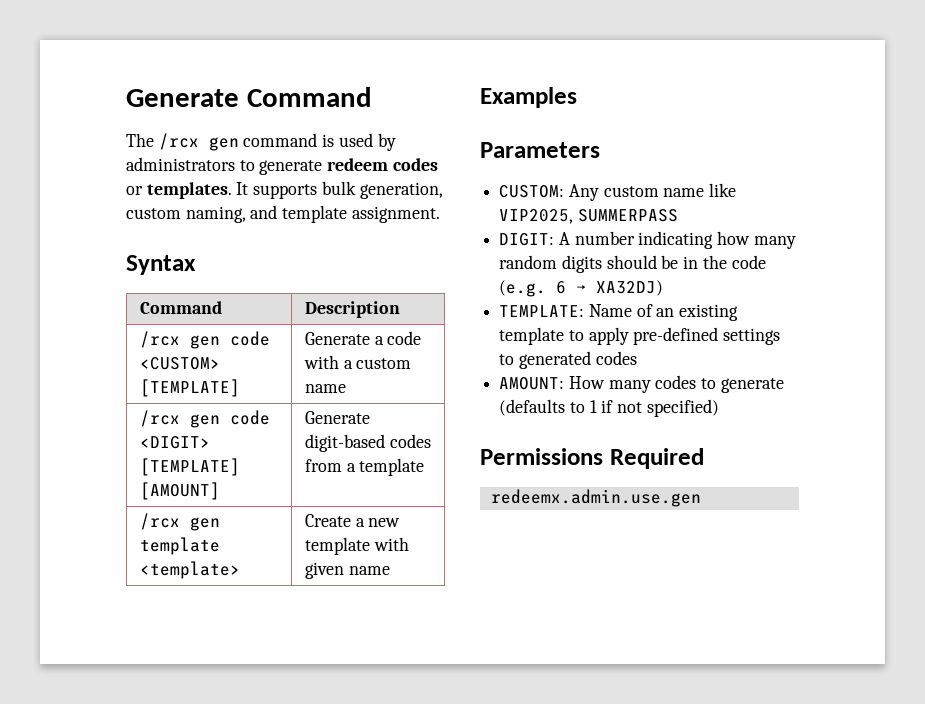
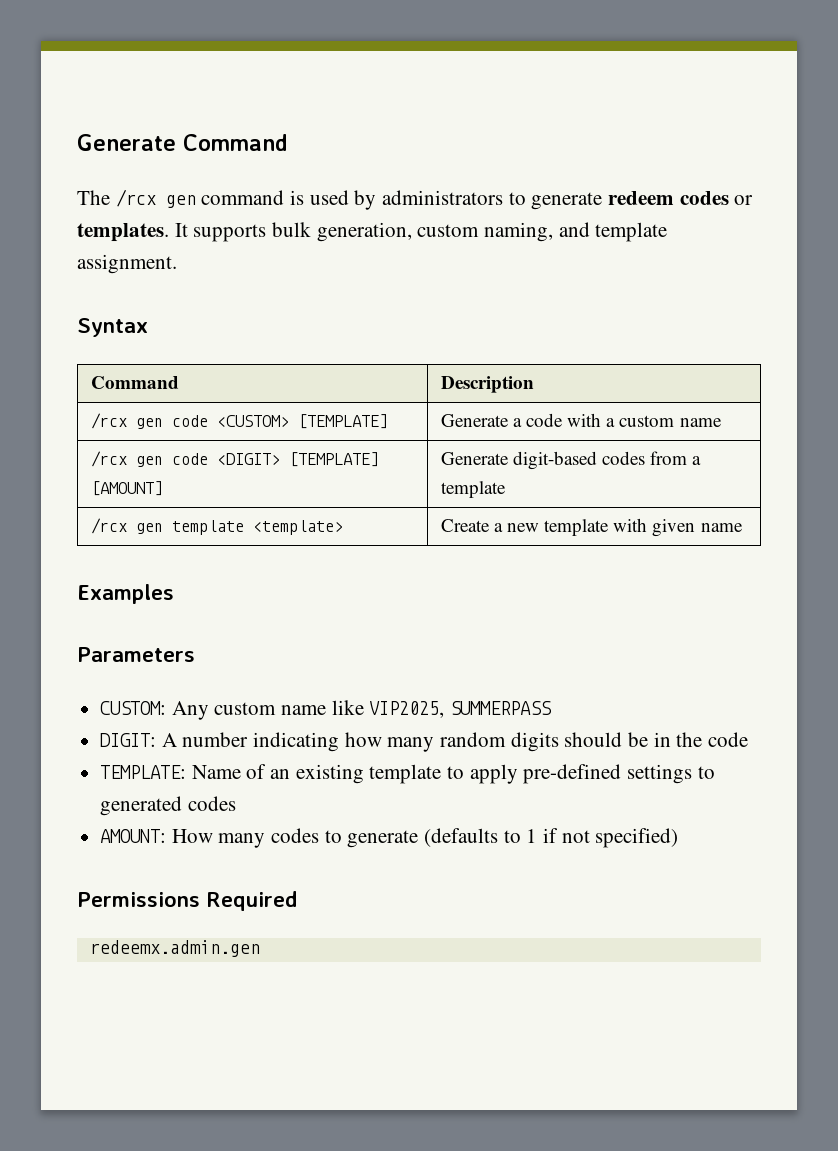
[499,280,664,297] (e.g. 6 → XA32DJ) -> (749, 739) none
[490,489,701,507] redeemx.admin.use.gen -> [89,940,260,957] redeemx.admin.gen

